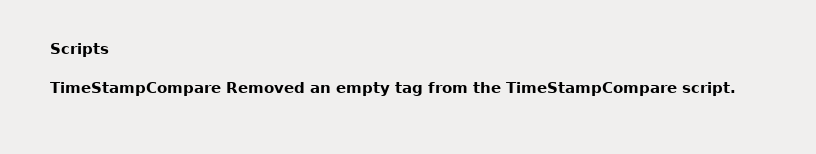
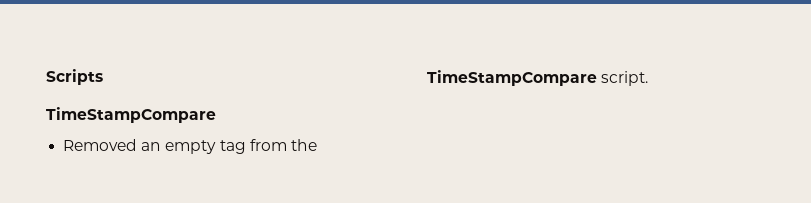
(221, 89) none -> (216, 115) //

